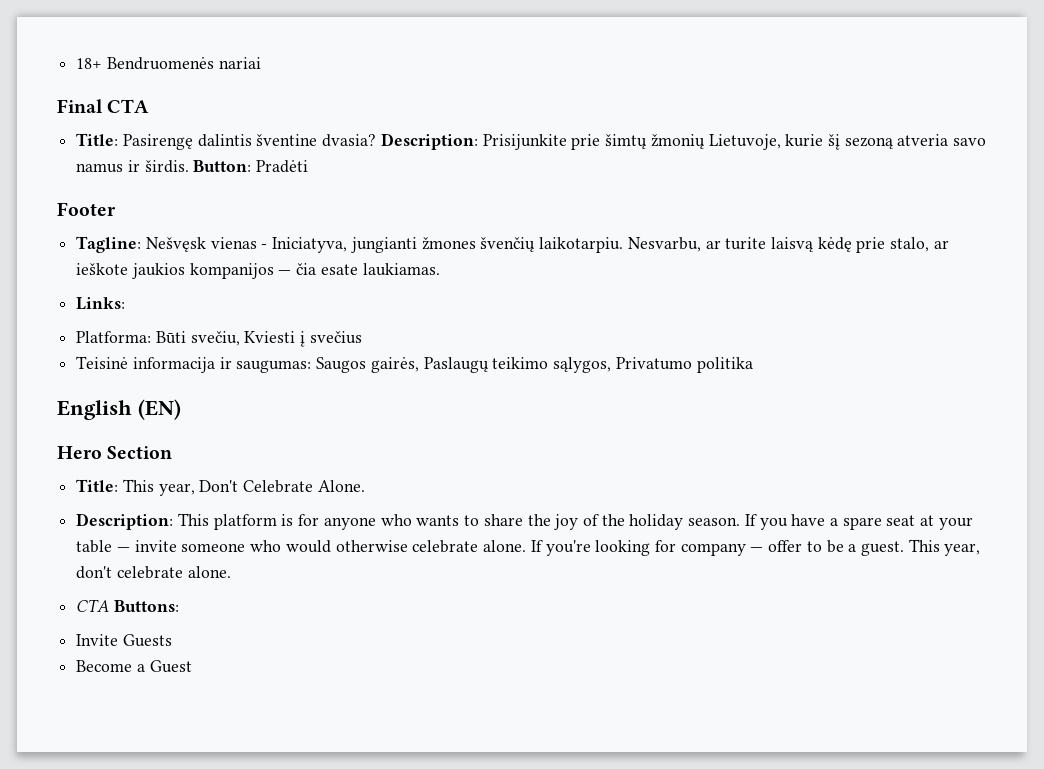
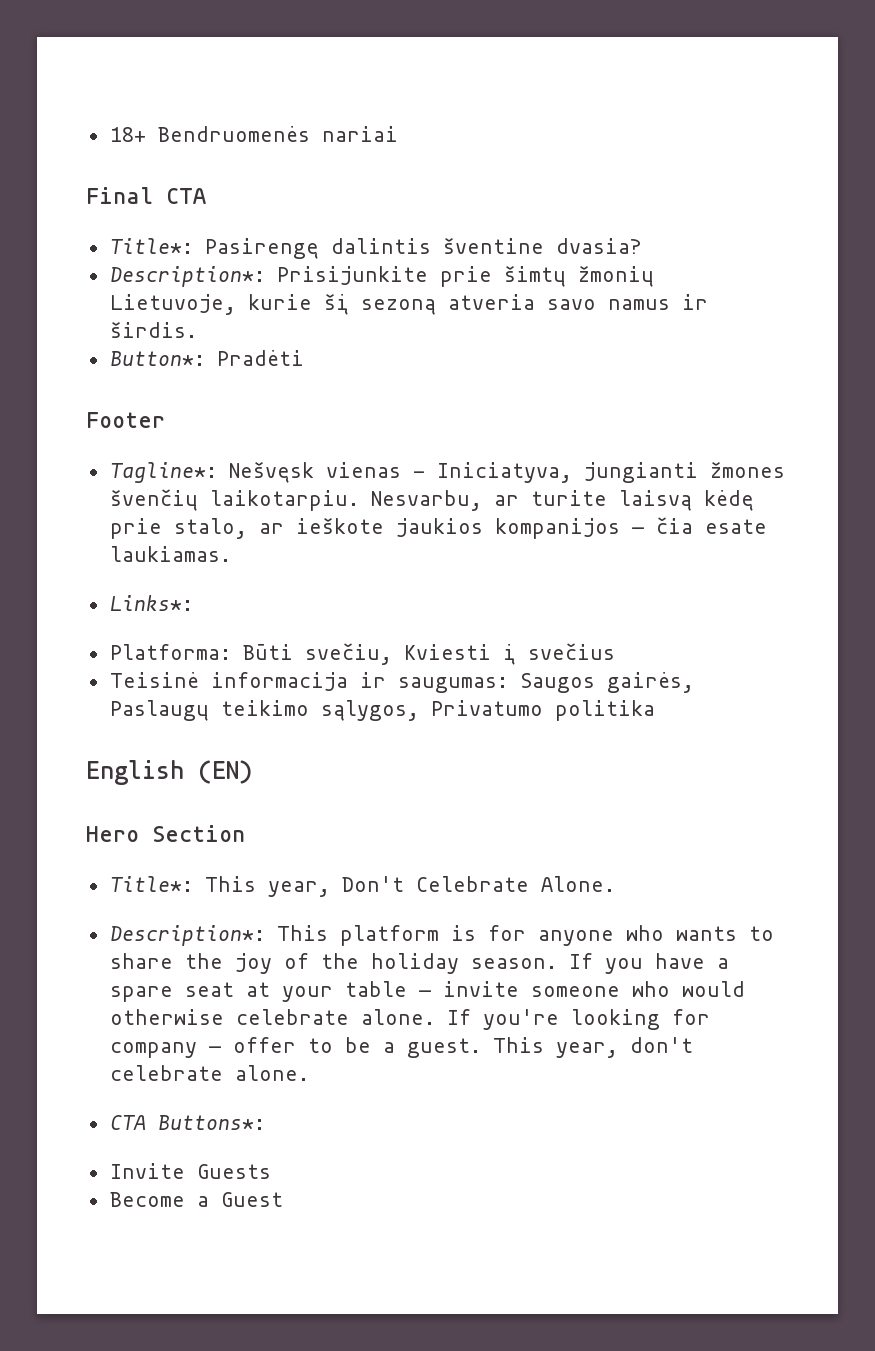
[76,133,119,146] Title: -> [109,238,193,254] Title*:
[380,133,478,150] Description: -> [109,266,265,287] // Description*:
[193,160,252,172] Button: -> [109,351,205,366] // Button*:
[76,236,142,253] Tagline: -> [109,462,217,483] Tagline*:
[76,297,126,310] Links: -> [109,595,193,611] Links*:
[76,479,119,492] Title: -> [109,876,193,892] Title*:
[76,513,174,530] Description: -> [109,925,265,946] Description*:
[113,600,179,612] Buttons: -> [157,1115,265,1130] Buttons*:

